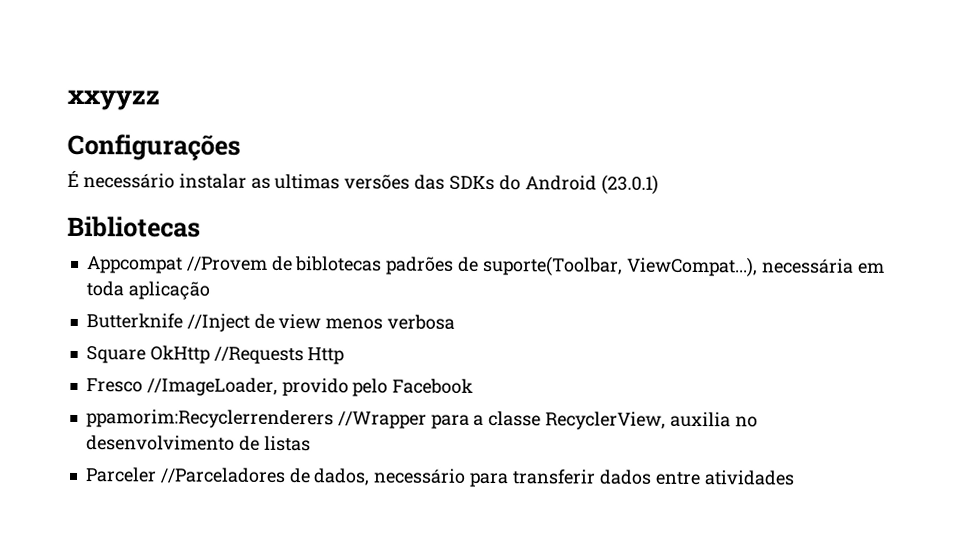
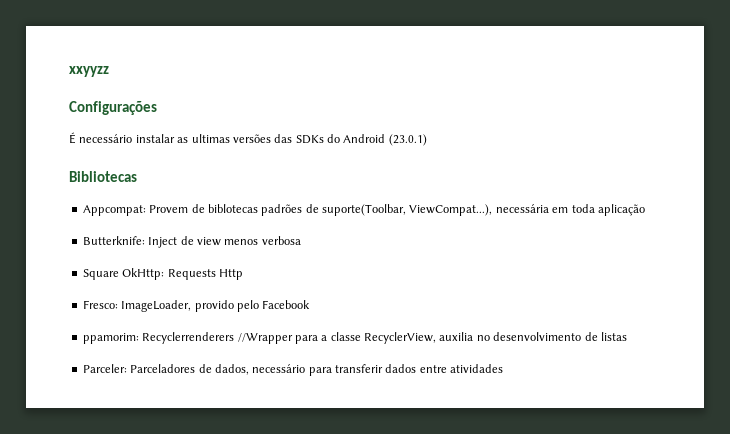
[86,256,268,274] Appcompat //Provem -> [82,205,189,216] Appcompat: Provem
[85,313,250,332] Butterknife //Inject -> [82,236,178,248] Butterknife: Inject
[149,345,304,365] OkHttp //Requests -> [122,268,216,280] OkHttp: Requests
[85,377,278,396] Fresco //ImageLoader, -> [82,300,192,312] Fresco: ImageLoader,
[85,409,334,429] ppamorim:Recyclerrenderers -> [82,332,235,344] ppamorim: Recyclerrenderers
[84,467,286,485] Parceler //Parceladores -> [82,364,196,373] Parceler: Parceladores

